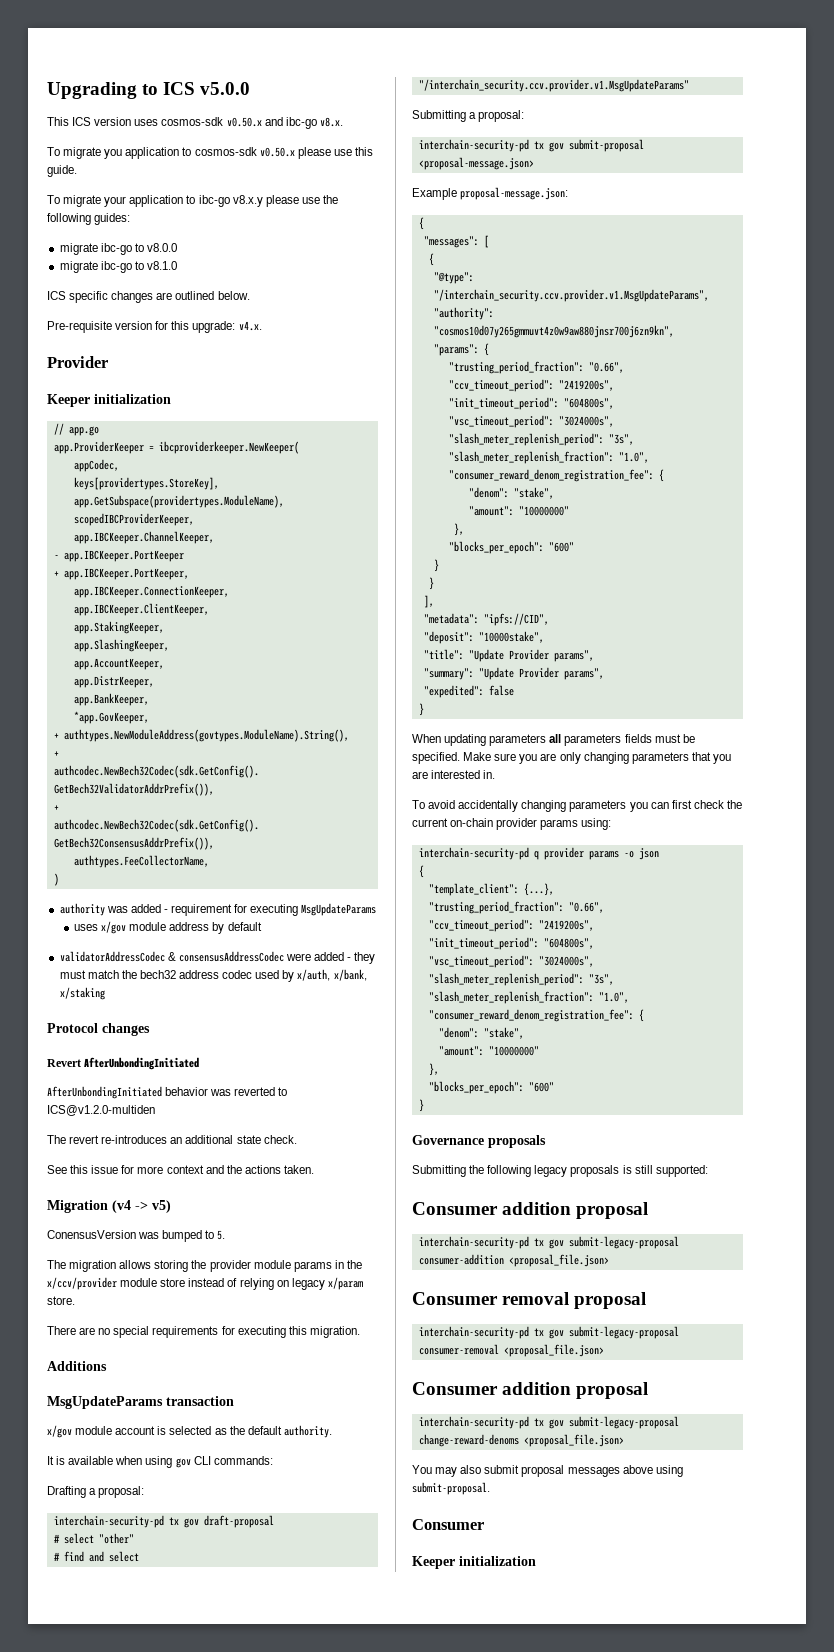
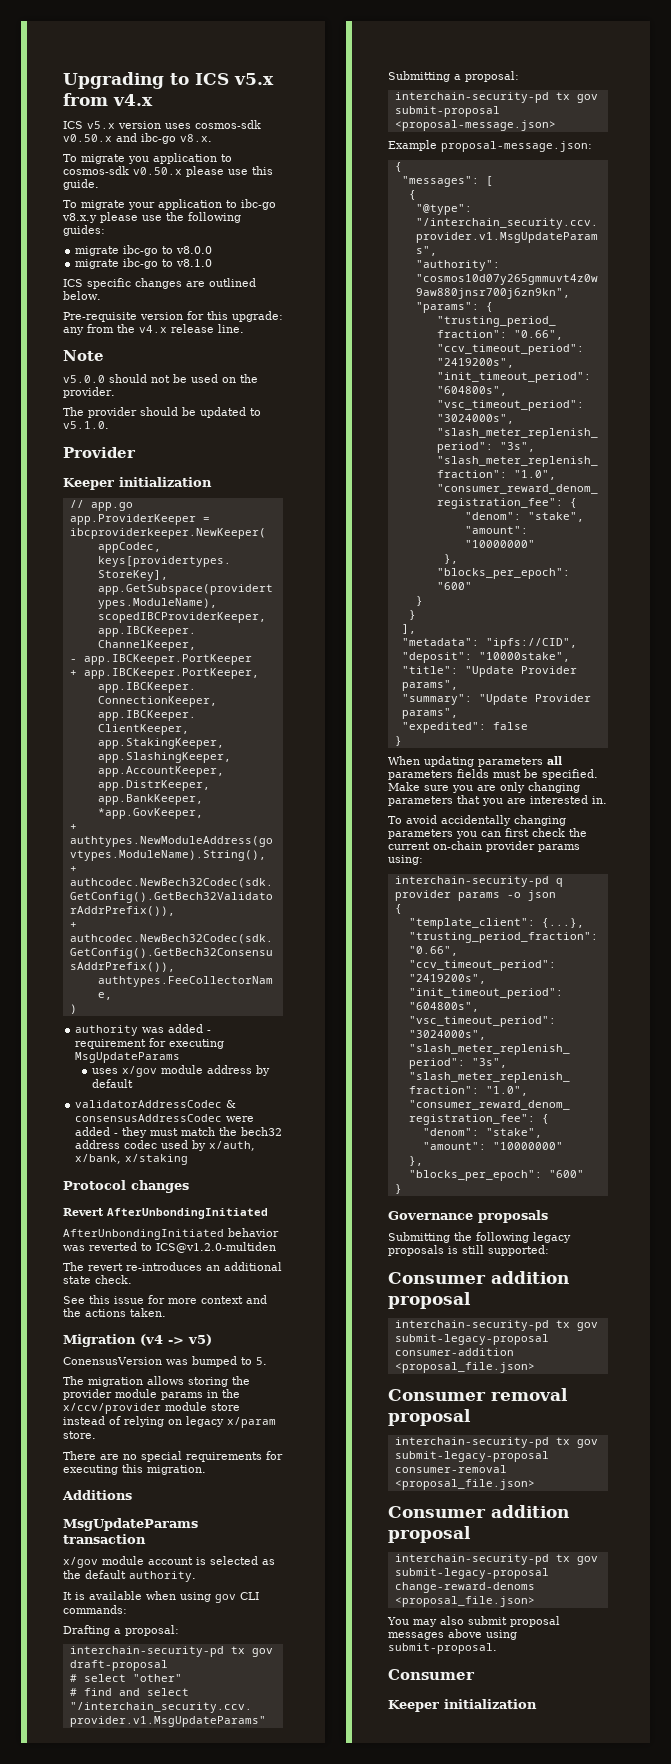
[200,82,251,95] [47,117,92,126] v5.0.0 // This ICS -> [234,73,274,85] [63,93,153,106] [63,121,115,129] v5.x from v4.x // ICS v5.x
[238,321,262,331] v4.x. -> [63,324,244,335] [63,350,104,361] [63,374,258,383] [63,387,115,398] [63,407,261,418] [63,421,109,429] any from the v4.x release line. // Note // v5.0.0 should not be used on the provider. // The provider should be updated to v5.1.0.

